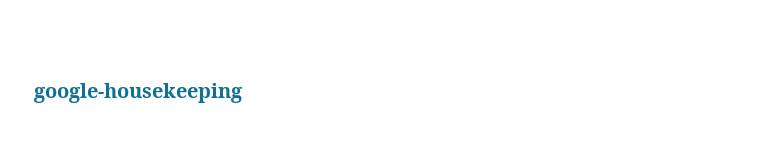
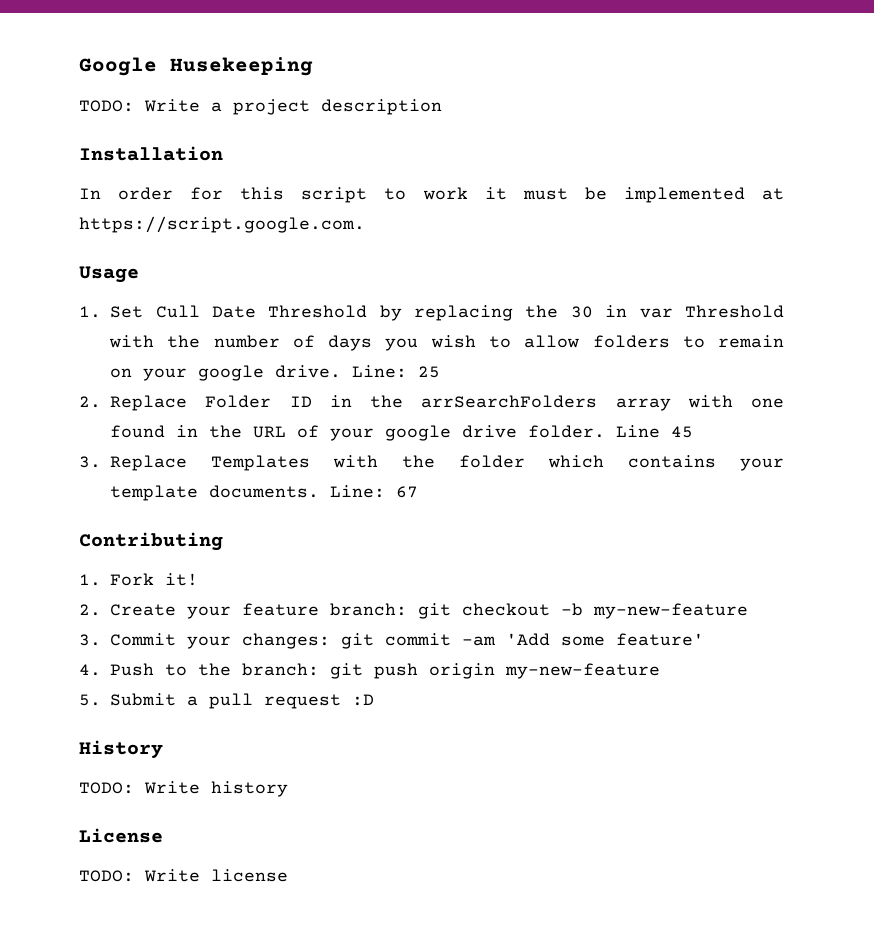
[34,83,243,103] google-housekeeping -> [79,57,313,76] [79,99,442,115] [79,146,223,161] [79,187,784,203] [79,216,365,233] [79,266,139,283] [79,305,785,321] [109,335,784,351] [110,365,441,381] [79,395,785,411] [110,425,694,441] [79,455,785,471] [110,485,419,501] [79,532,223,551] [79,573,199,586] [79,603,749,619] [79,633,705,649] [79,663,661,679] [79,693,375,709] [79,740,163,759] [79,781,288,797] [79,828,163,843] [79,869,288,882] Google Husekeeping // TODO: Write a project description // Installation // In order for this script to work it must be implemented at https://script.google.com. // Usage // 1. Set Cull Date Threshold by replacing the 30 in var Threshold with the number of days you wish to allow folders to remain on your google drive. Line: 25 // 2. Replace Folder ID in the arrSearchFolders array with one found in the URL of your google drive folder. Line 45 // 3. Replace Templates with the folder which contains your template documents. Line: 67 // Contributing // 1. Fork it! // 2. Create your feature branch: git checkout -b my-new-feature // 3. Commit your changes: git commit -am 'Add some feature' // 4. Push to the branch: git push origin my-new-feature // 5. Submit a pull request :D // History // TODO: Write history // License // TODO: Write license

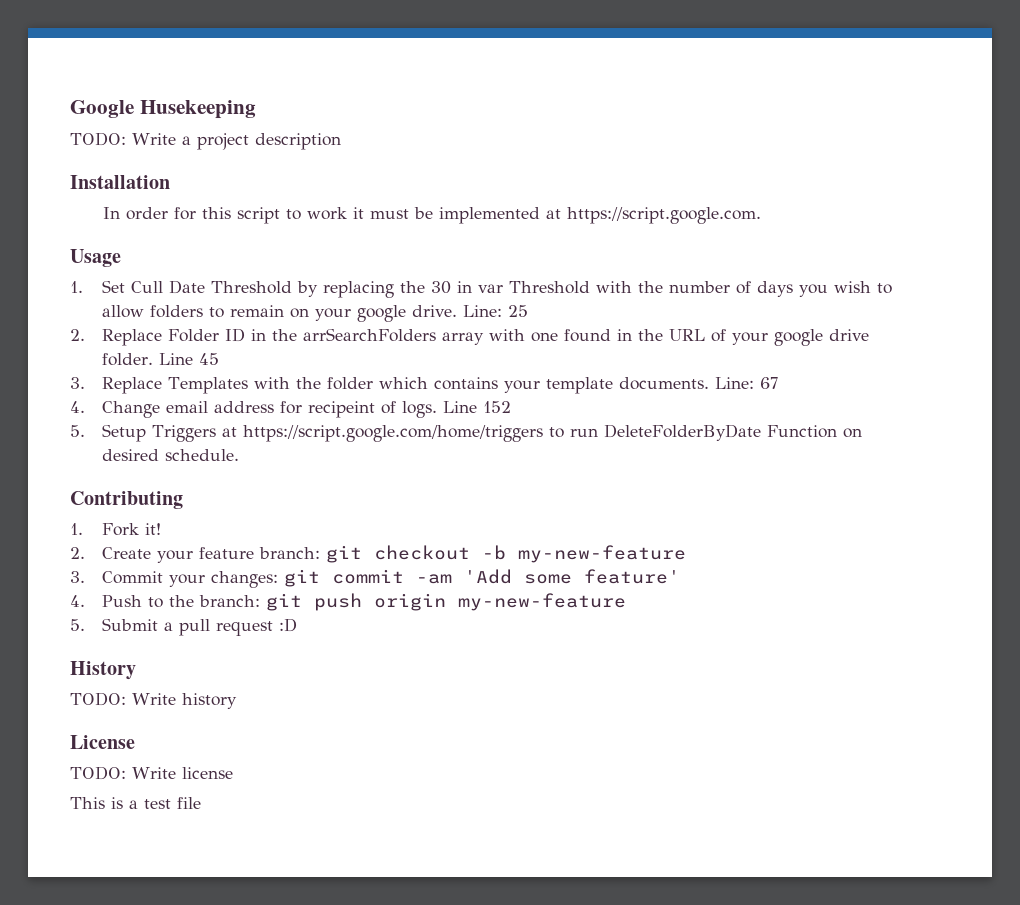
(419, 492) none -> [70,401,512,418] [70,424,863,442] [102,449,240,461] // 4. Change email address for recipeint of logs. Line 152 // 5. Setup Triggers at https://script.google.com/home/triggers to run DeleteFolderByDate Function on desired schedule.
(288, 875) none -> [70,797,201,809] // This is a test file

